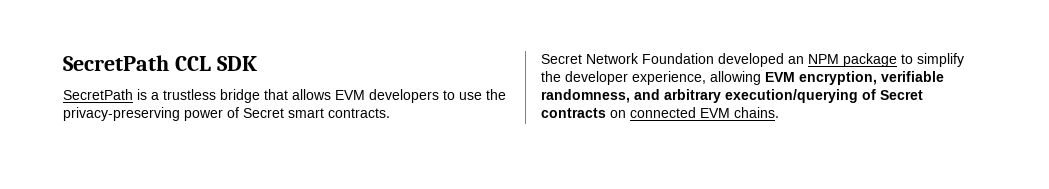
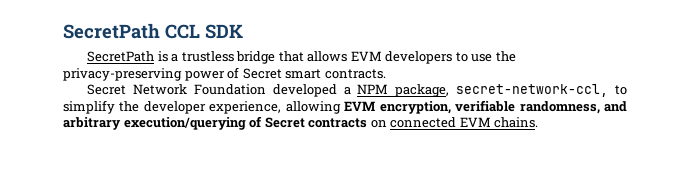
[788,53,897,67] an NPM package -> [343,84,609,97] a NPM package, secret-network-ccl,

